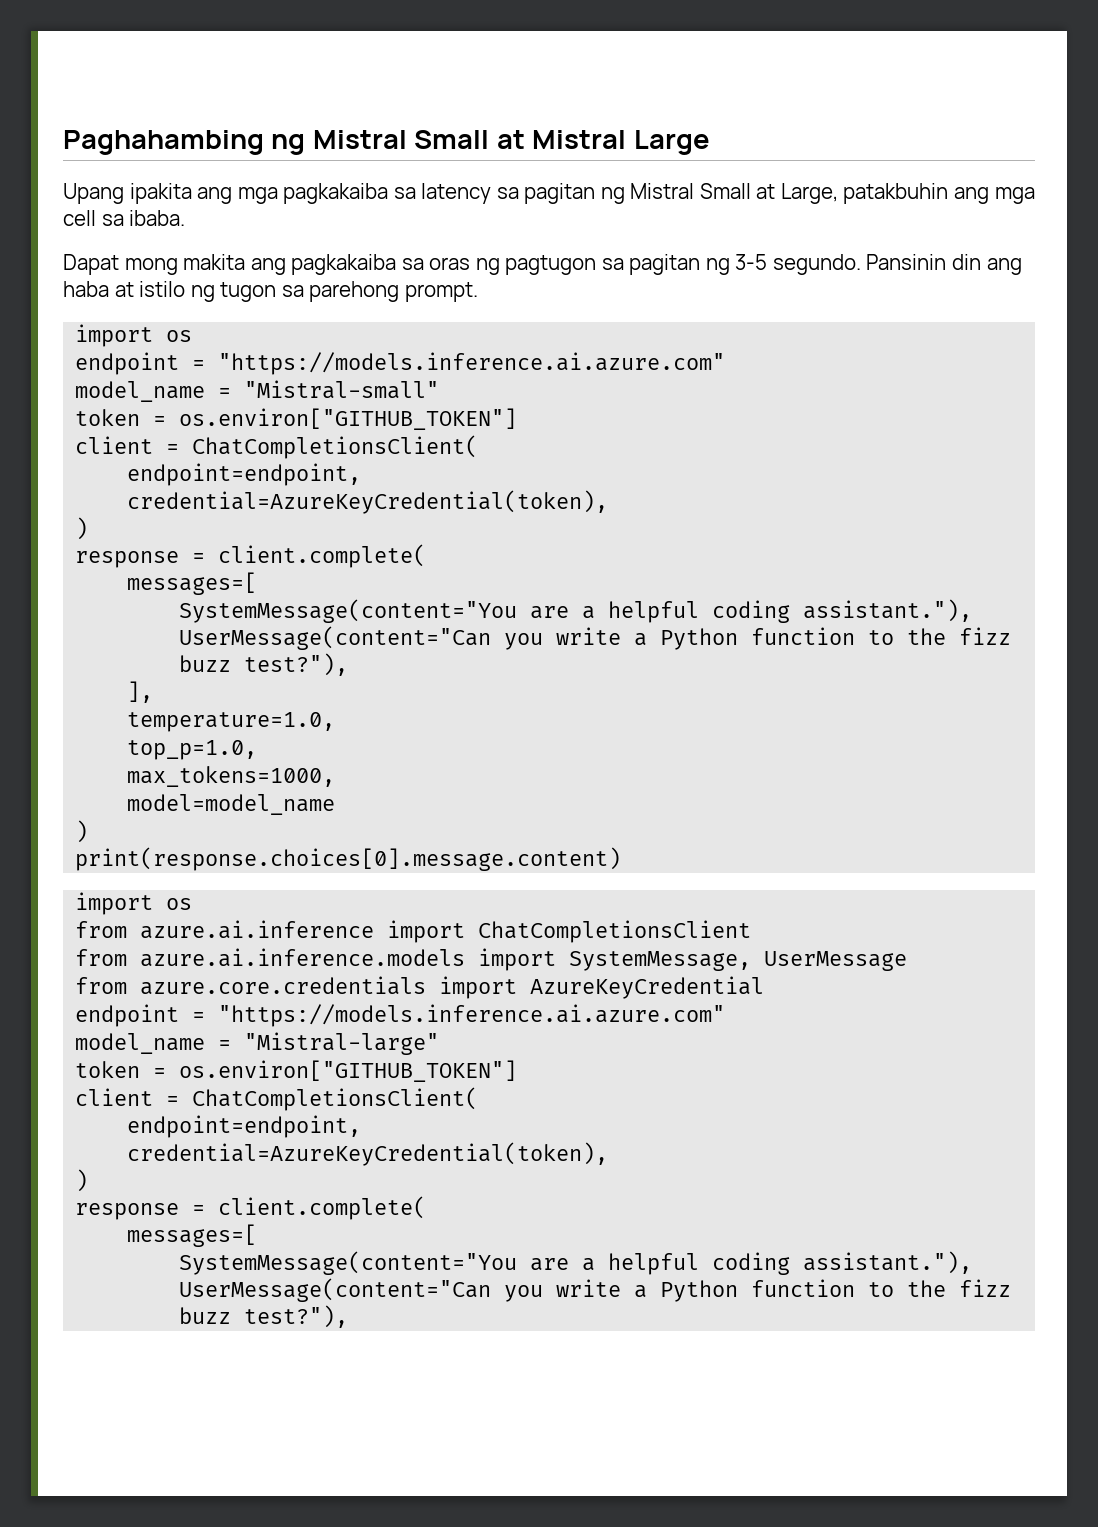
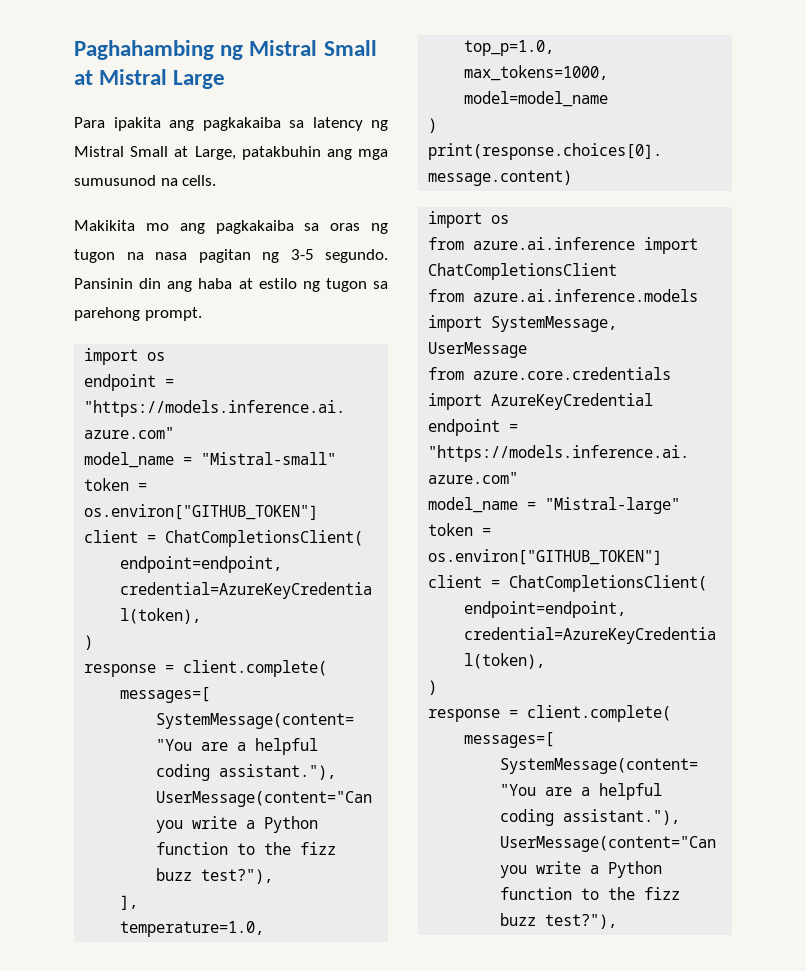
[63,183,124,204] Upang -> [74,117,105,128] Para
[237,187,278,204] mga -> (194, 125) none
[496,183,596,204] sa pagitan -> (363, 124) none
[63,210,186,226] [63,254,246,275] cell sa ibaba. // Dapat mong makita -> [74,175,217,186] [74,220,169,231] sumusunod na cells. // Makikita mo
[505,255,624,275] pagtugon sa -> [74,249,187,263] tugon na nasa
[139,281,186,297] istilo -> [258,278,297,289] estilo

